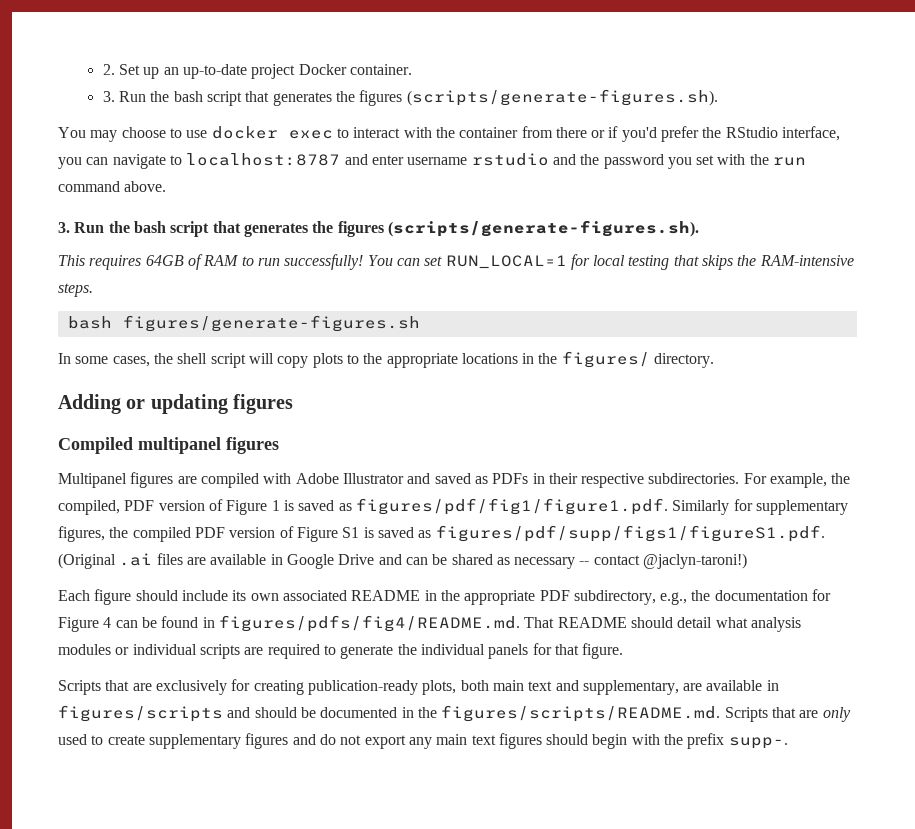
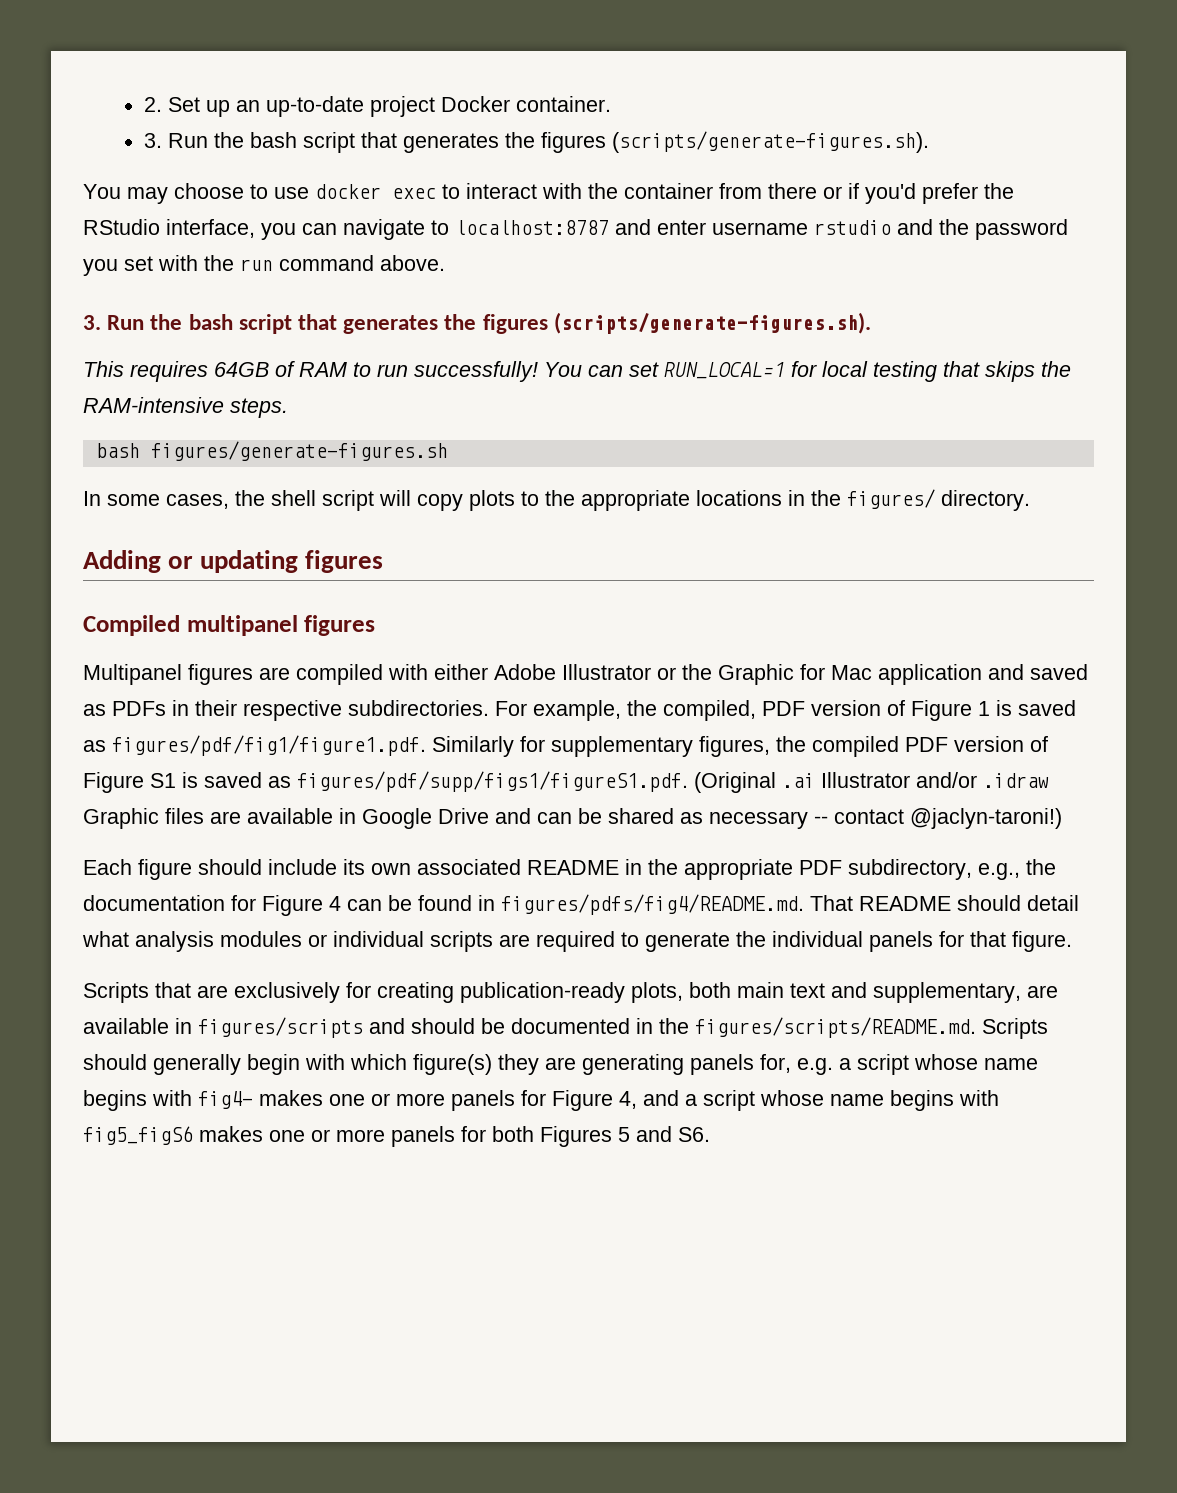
(292, 478) none -> [434,664,488,680] either
(404, 478) none -> [657,664,982,685] or the Graphic for Mac application
(153, 559) none -> [821,772,1049,788] [83,808,159,829] Illustrator and/or .idraw Graphic
[771,707,851,722] [58,733,788,749] that are only used to create supplementary figures and do not export any main text figures should begin with the prefix supp-. -> [83,1054,1038,1075] [83,1090,999,1111] [83,1126,710,1147] should generally begin with which figure(s) they are generating panels for, e.g. a script whose name begins with fig4- makes one or more panels for Figure 4, and a script whose name begins with fig5_figS6 makes one or more panels for both Figures 5 and S6.

